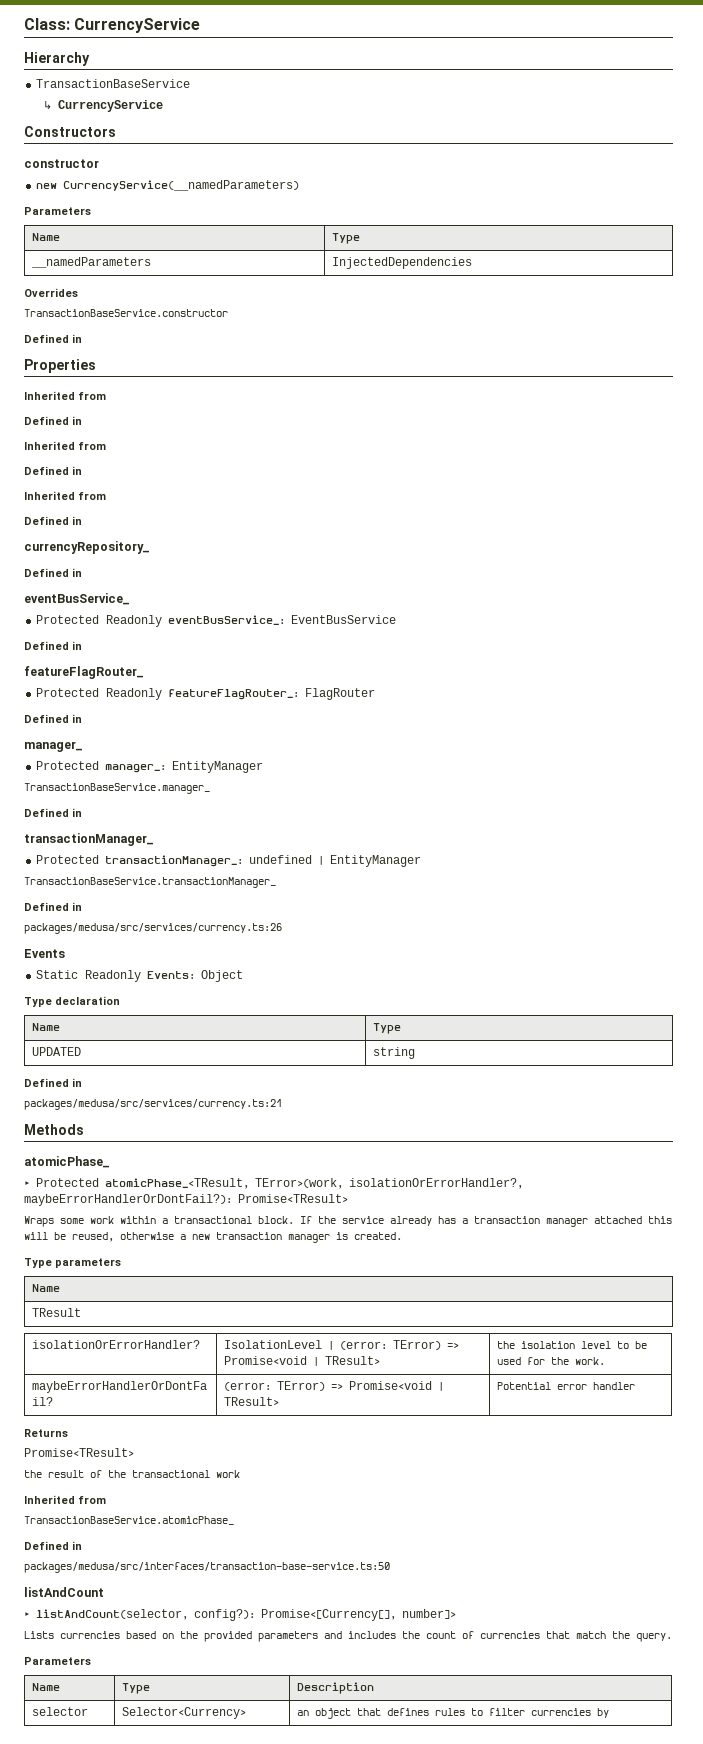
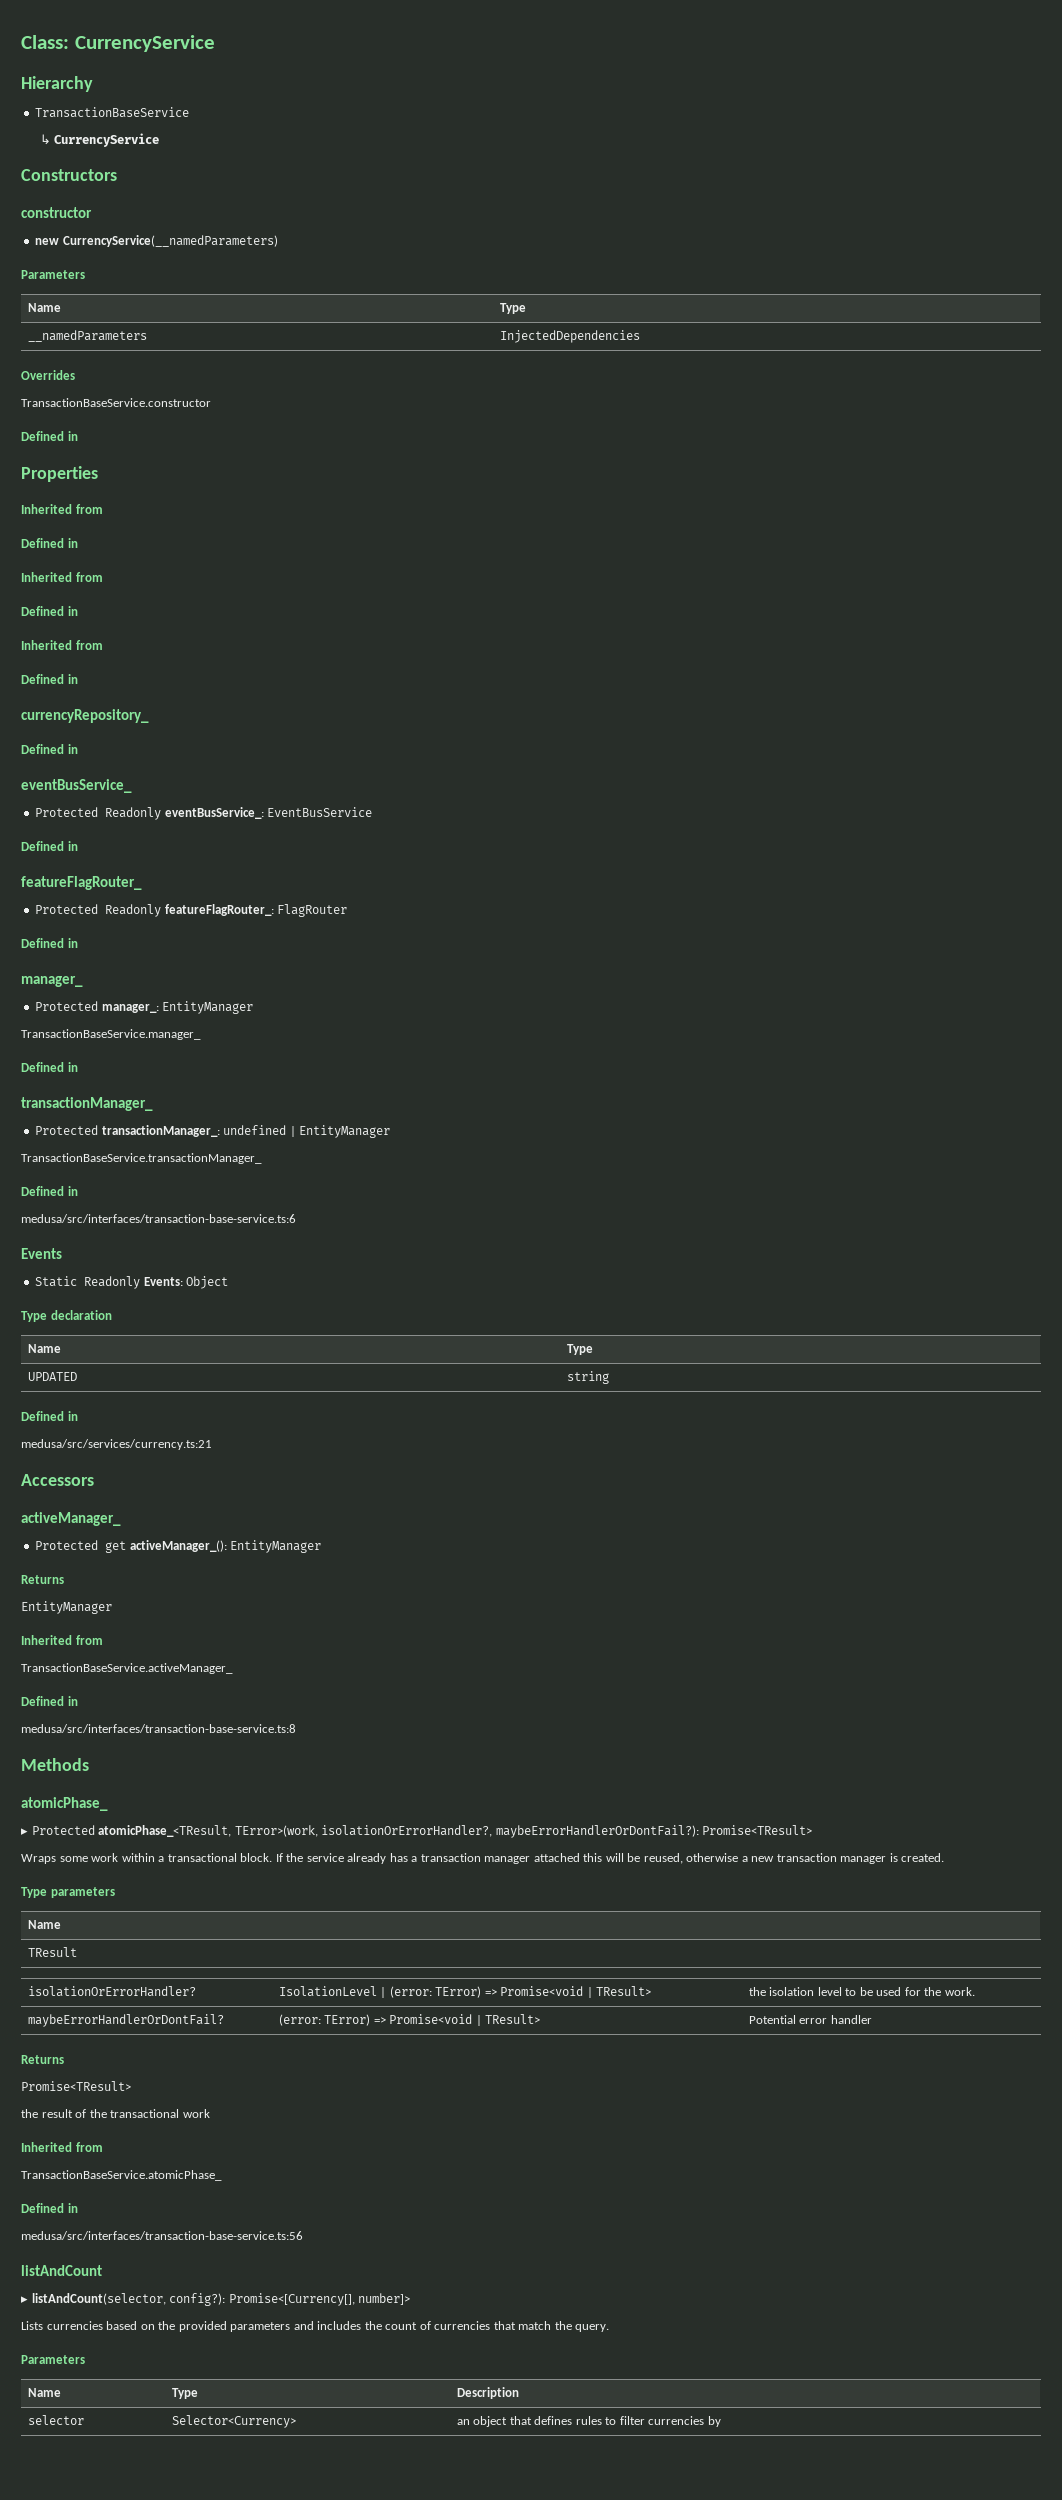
[24,923,282,934] packages/medusa/src/services/currency.ts:26 -> [21,1214,296,1223] medusa/src/interfaces/transaction-base-service.ts:6
[24,1099,282,1110] packages/medusa/src/services/currency.ts:21 -> [21,1439,212,1450] [21,1474,94,1486] [21,1512,121,1526] [35,1540,322,1553] [21,1575,64,1584] [21,1601,112,1614] [21,1635,103,1645] [21,1663,233,1674] [21,1696,78,1706] [21,1724,296,1733] medusa/src/services/currency.ts:21 // Accessors // activeManager_ // Protected get activeManager_(): EntityManager // Returns // EntityManager // Inherited from // TransactionBaseService.activeManager_ // Defined in // medusa/src/interfaces/transaction-base-service.ts:8
[24,1562,390,1573] packages/medusa/src/interfaces/transaction-base-service.ts:50 -> [21,2231,303,2240] medusa/src/interfaces/transaction-base-service.ts:56

